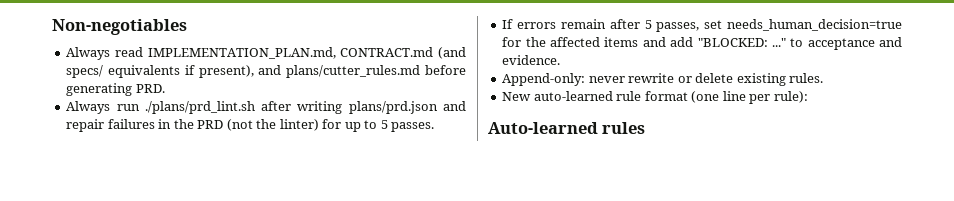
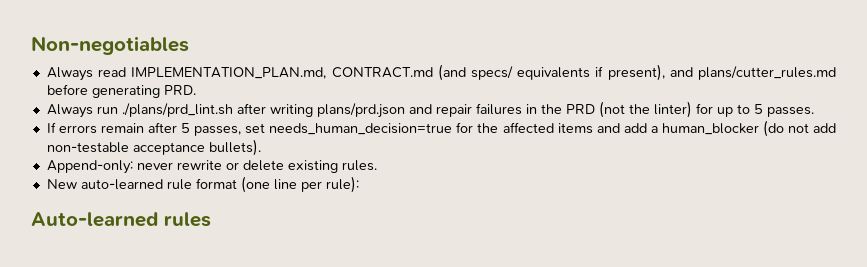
[697,37,902,50] [502,55,561,65] "BLOCKED: ..." to acceptance and evidence. -> [650,120,836,137] [46,139,261,156] a human_blocker (do not add non-testable acceptance bullets).

